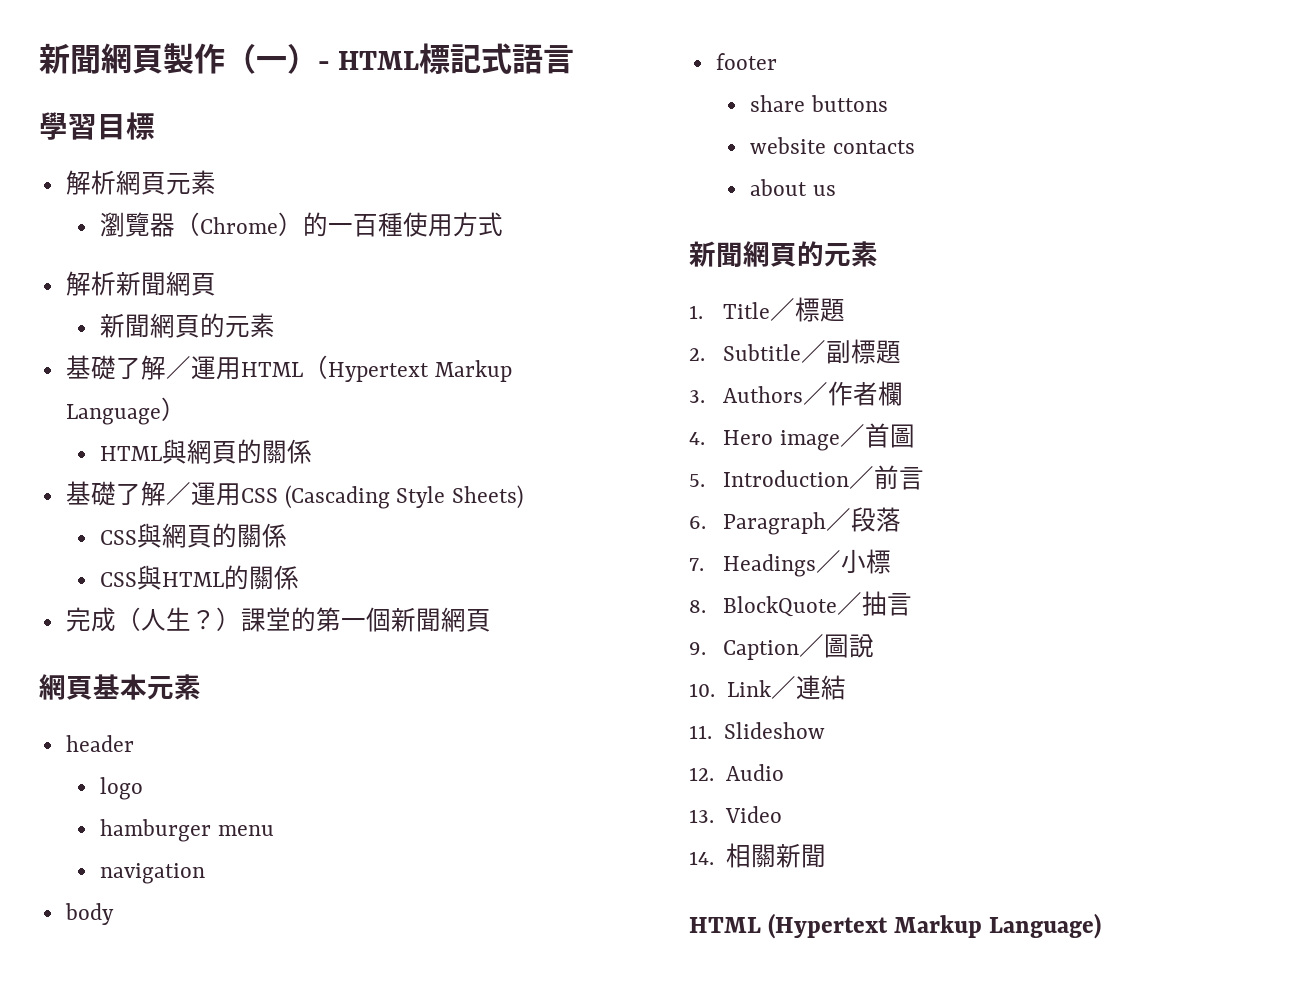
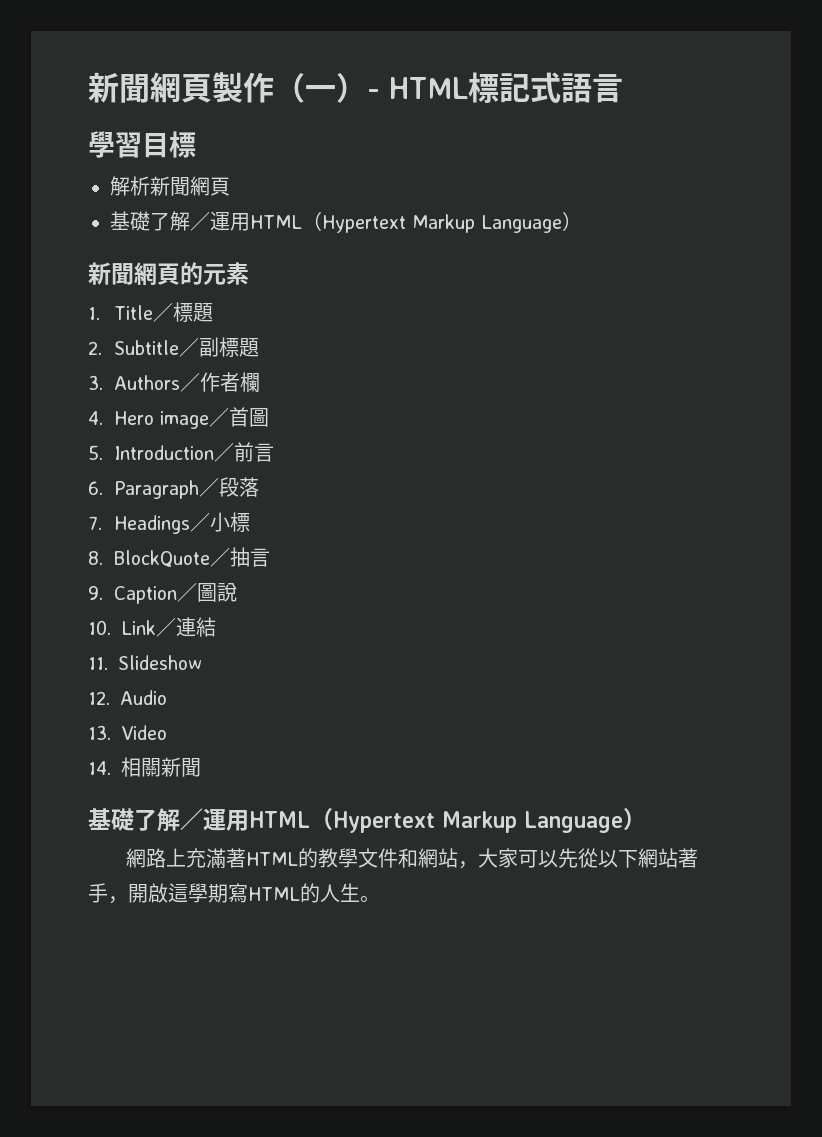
[65,170,216,195] [100,212,504,237] // 解析網頁元素 // 瀏覽器（Chrome）的一百種使用方式 -> (196, 144) none
[100,313,276,338] [65,355,512,382] [65,397,186,425] [100,439,313,464] [65,481,523,509] [100,523,288,548] [100,565,300,590] [65,607,491,632] [39,674,201,700] [65,735,134,752] [100,777,144,800] [100,819,274,842] [100,863,206,884] [64,903,114,925] [715,53,777,70] [750,95,888,112] [750,137,915,154] [750,179,836,196] // 新聞網頁的元素 // 基礎了解／運用HTML（Hypertext Markup Language） // HTML與網頁的關係 // 基礎了解／運用CSS (Cascading Style Sheets) // CSS與網頁的關係 // CSS與HTML的關係 // 完成（人生？）課堂的第一個新聞網頁 // 網頁基本元素 // header // logo // hamburger menu // navigation // body // footer // share buttons // website contacts // about us -> [110,211,582,233] // 基礎了解／運用HTML（Hypertext Markup Language）
[689,913,1102,939] HTML (Hypertext Markup Language) -> [88,808,646,833] [126,848,699,869] [88,883,380,904] 基礎了解／運用HTML（Hypertext Markup Language） // 網路上充滿著HTML的教學文件和網站，大家可以先從以下網站著手，開啟這學期寫HTML的人生。

